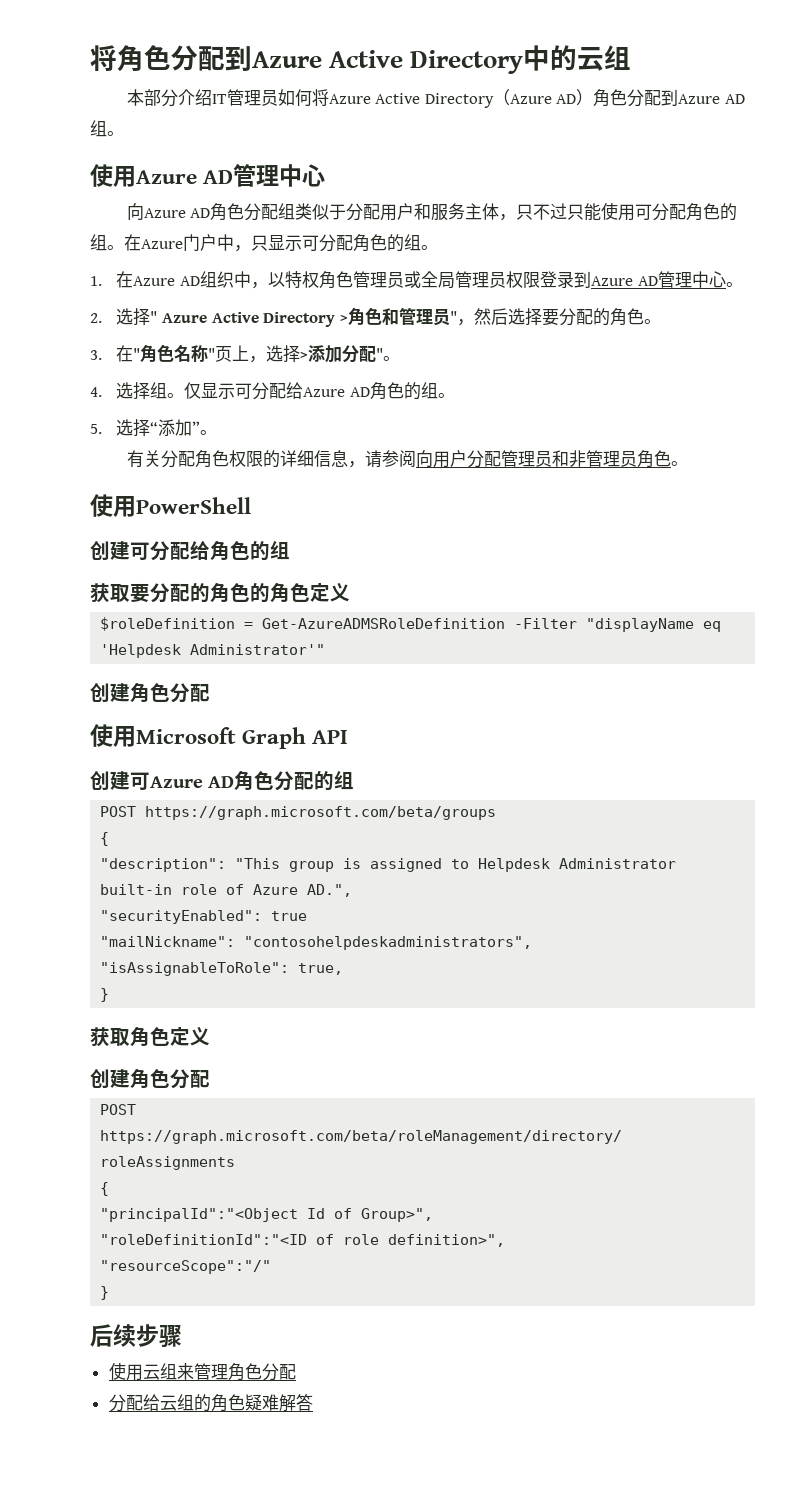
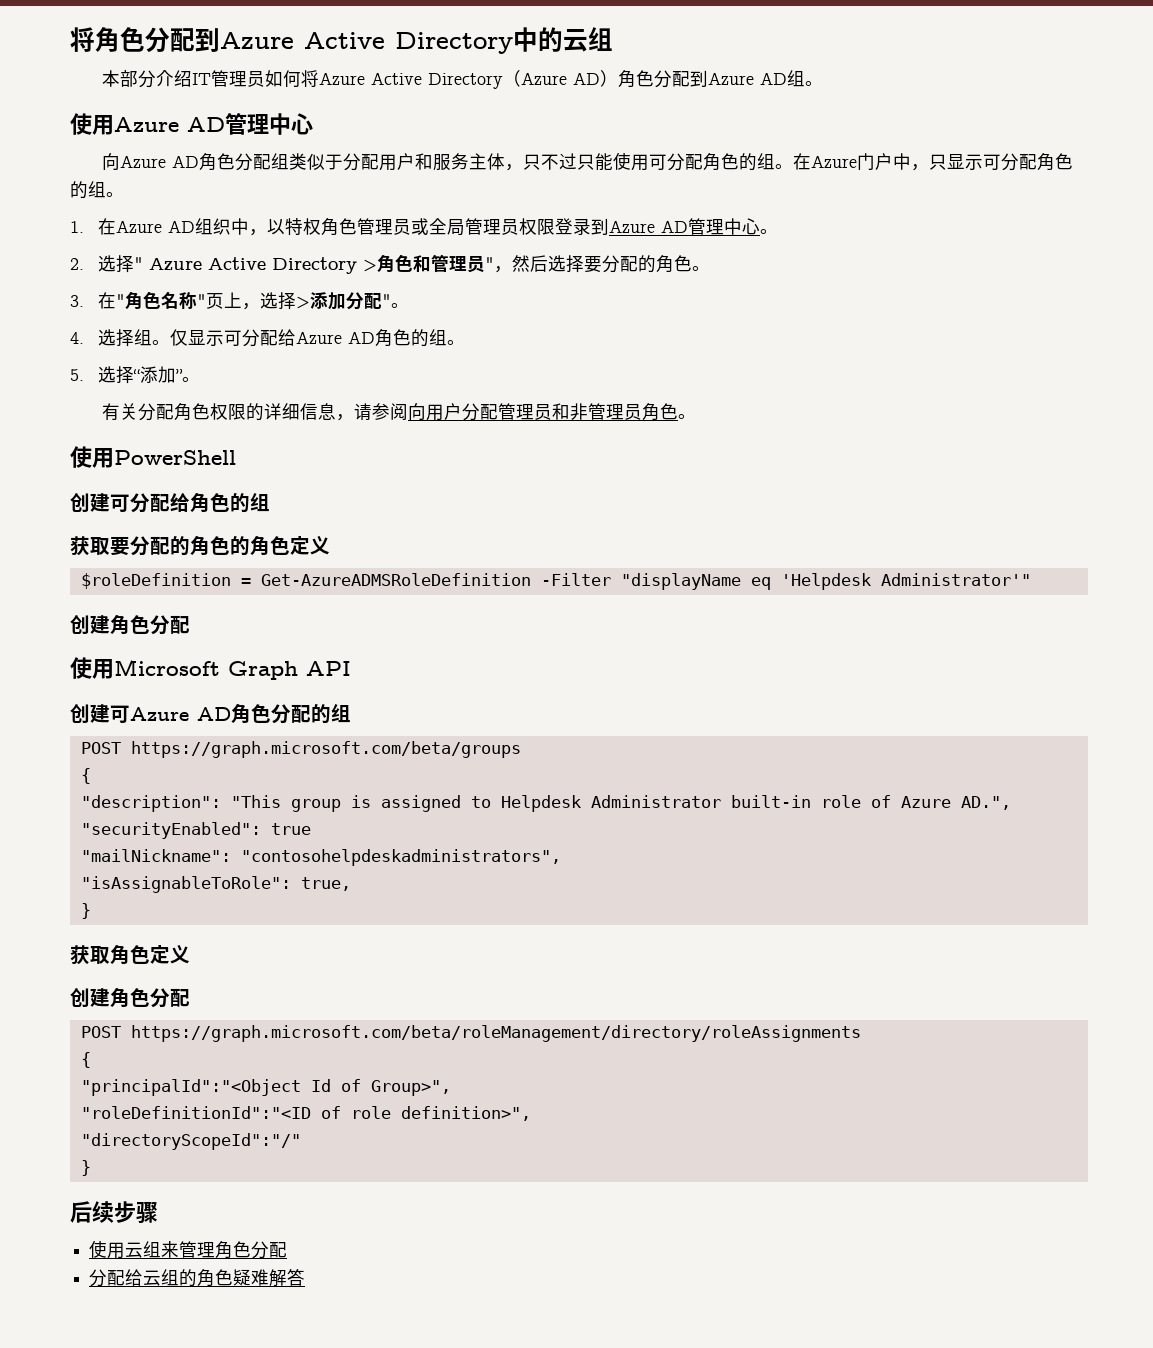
[100,1260,272,1274] "resourceScope":"/" -> [80,1133,301,1150] "directoryScopeId":"/"

